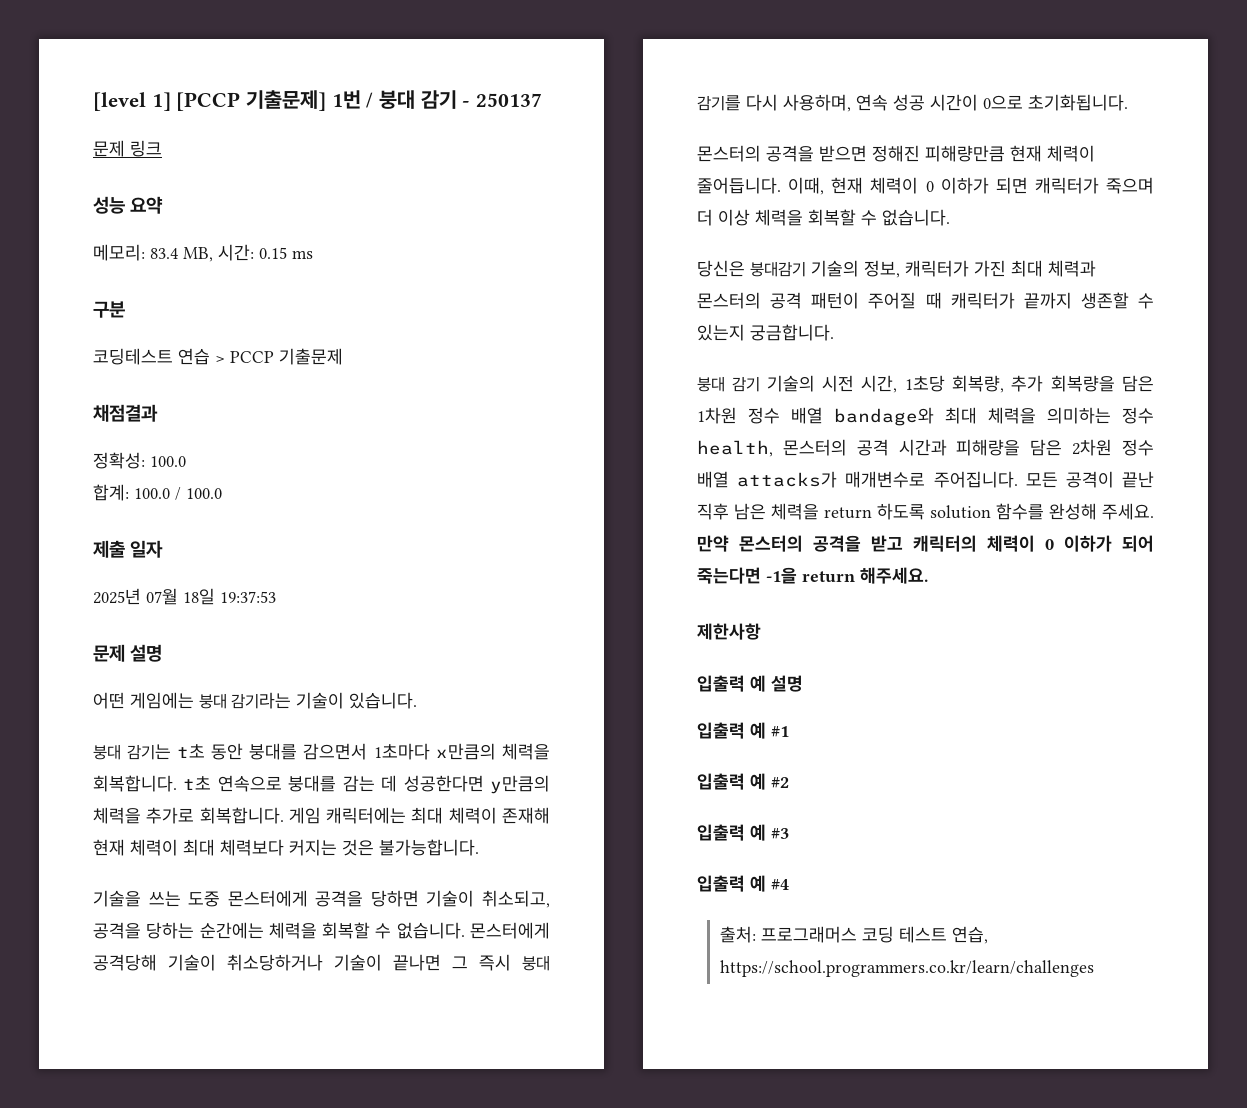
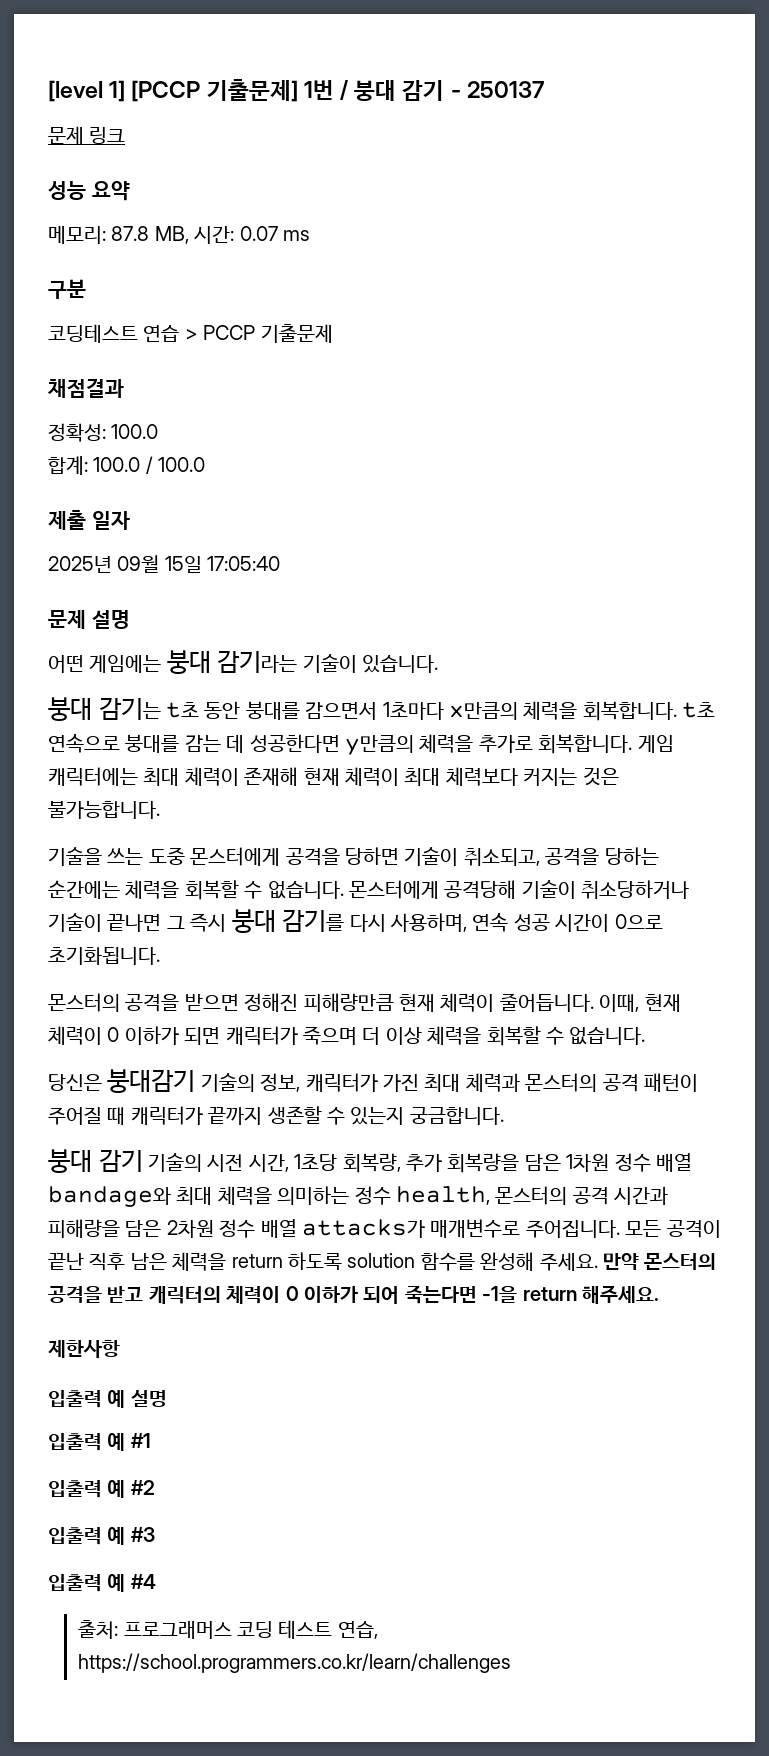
[150,248,178,259] 83.4 -> [111,226,150,241] 87.8
[259,247,287,259] 0.15 -> [239,226,278,241] 0.07
[146,588,276,605] 07월 18일 19:37:53 -> [117,555,281,573] 09월 15일 17:05:40

